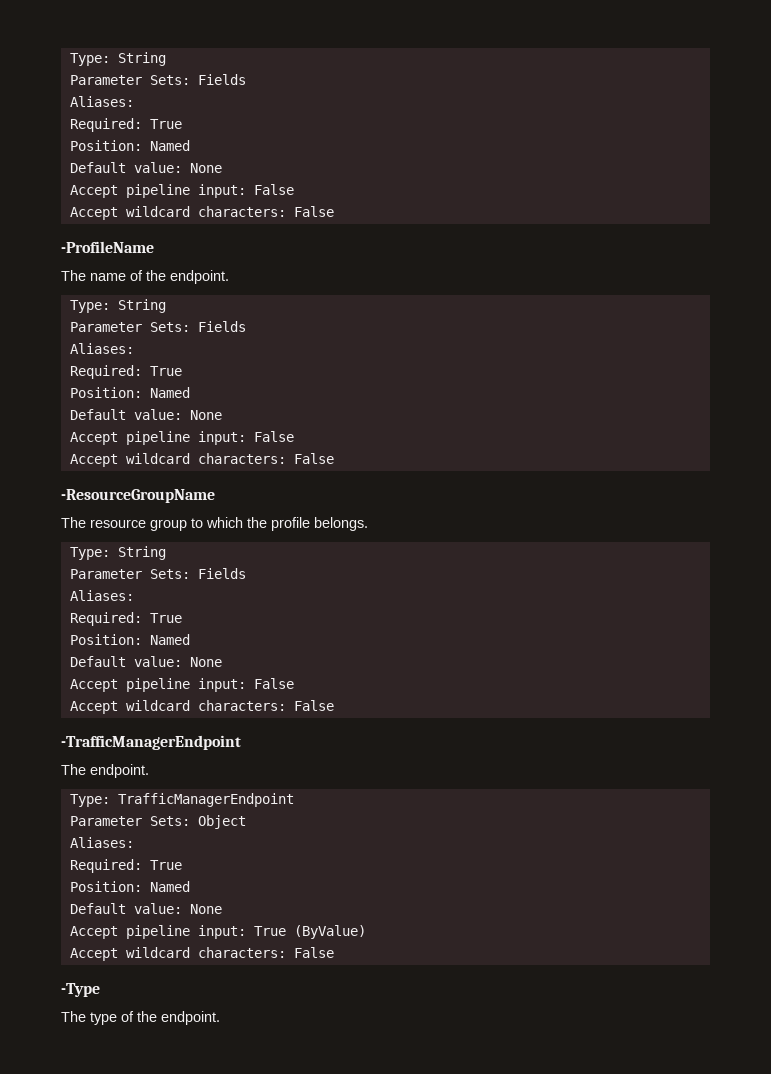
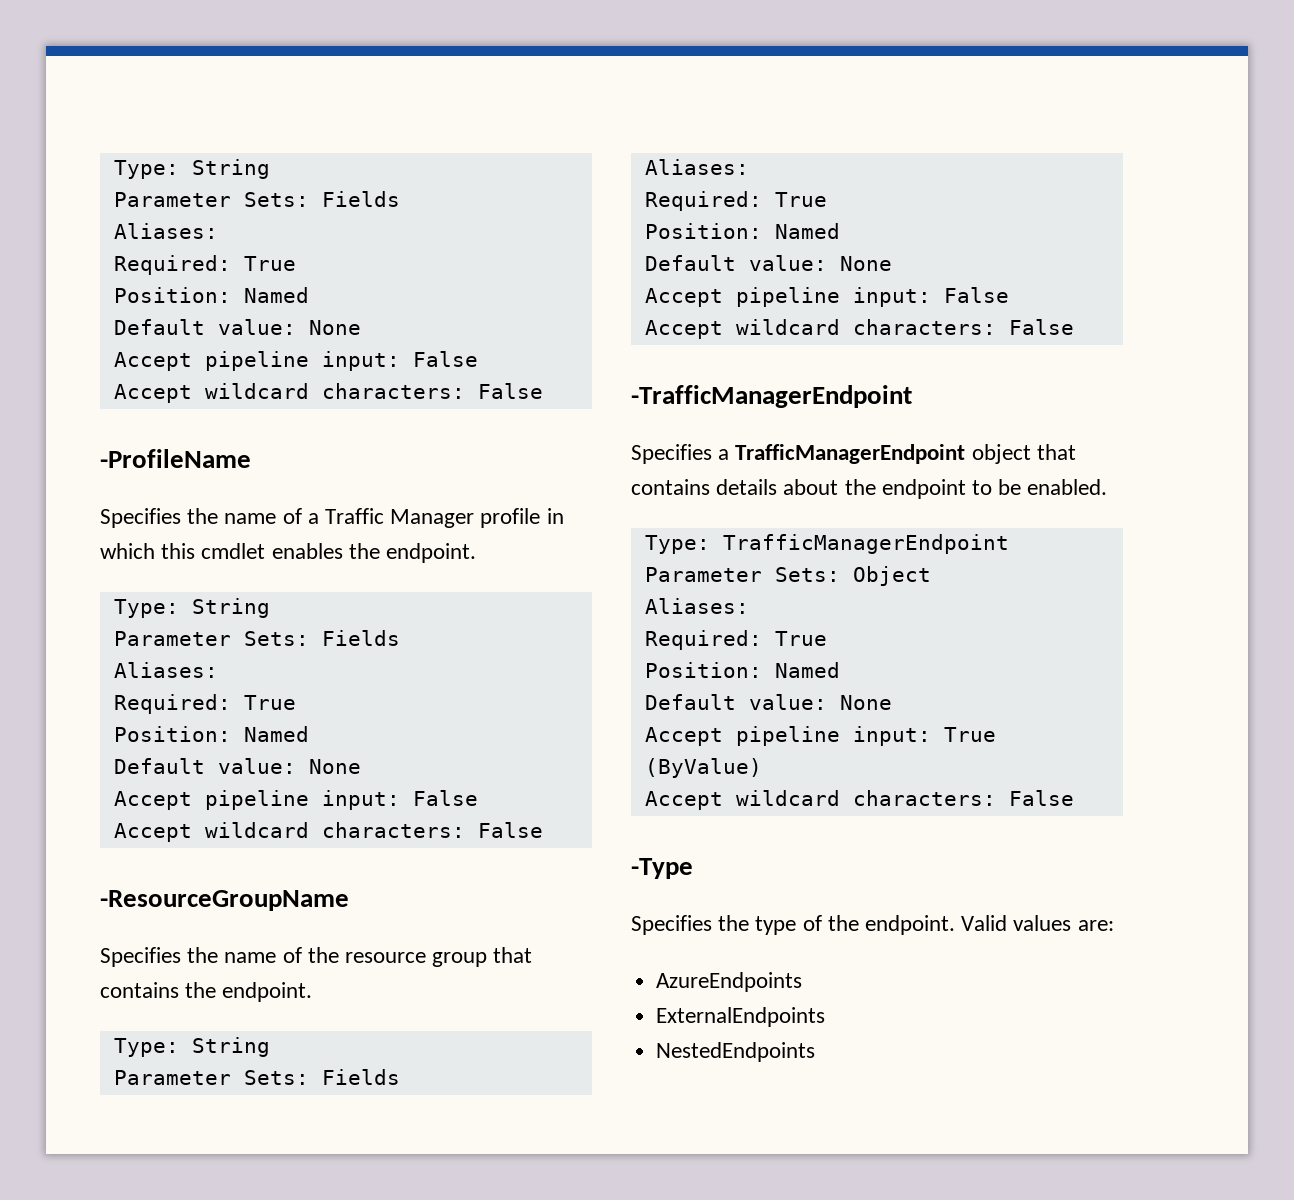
[61,270,143,281] The name of -> [100,508,564,528] [100,543,343,559] Specifies the name of a Traffic Manager profile in which this cmdlet enables
[61,517,368,531] The resource group to which the profile belongs. -> [100,947,533,967] [100,982,313,1002] Specifies the name of the resource group that contains the endpoint.
[61,764,149,778] The endpoint. -> [631,444,1076,464] [631,479,1108,499] Specifies a TrafficManagerEndpoint object that contains details about the endpoint to be enabled.
[61,1011,86,1022] The -> [631,915,750,935] Specifies the
(220, 1018) none -> [961,915,1114,931] [656,972,803,992] [656,1007,826,1027] [656,1042,816,1062] Valid values are: // AzureEndpoints // ExternalEndpoints // NestedEndpoints

